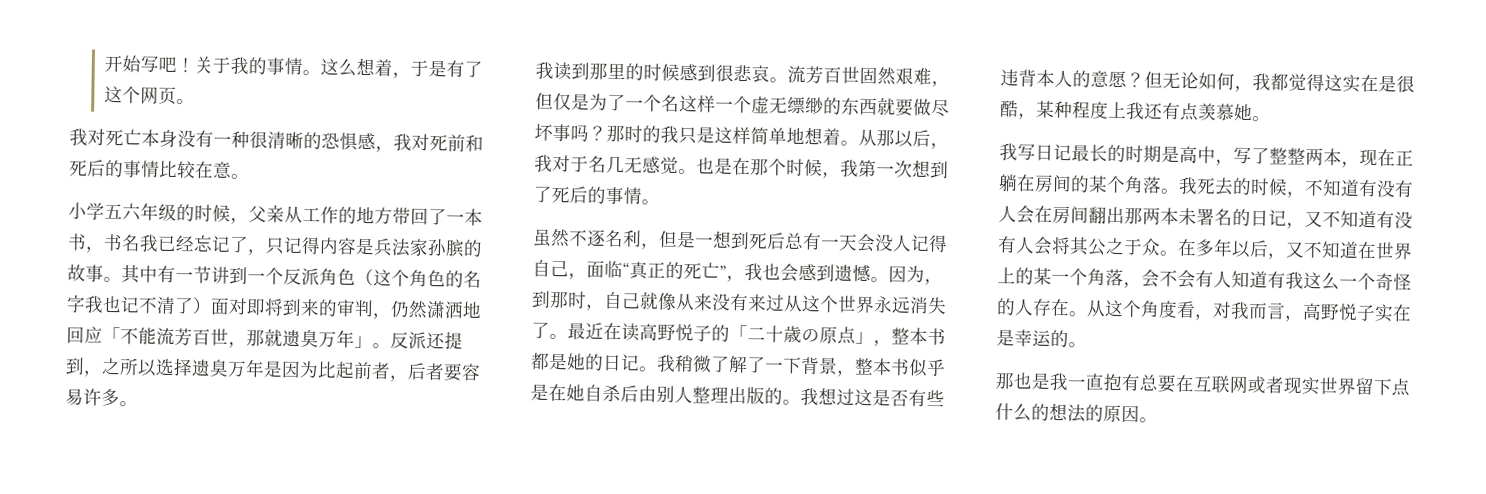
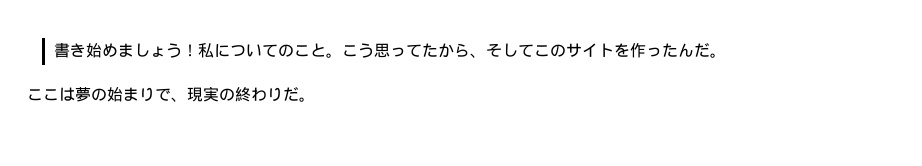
[103,54,483,79] [103,85,195,105] [69,128,484,153] [69,159,250,180] [68,202,483,226] [67,233,483,258] [67,264,482,288] [66,294,482,320] [66,326,463,350] [65,357,481,382] [65,388,138,407] [535,61,950,88] [535,92,950,118] [534,123,949,150] [534,154,949,179] [533,185,660,205] [532,228,948,253] [532,259,943,286] [532,290,947,315] [531,321,946,347] [531,352,946,377] [530,383,945,407] [1000,69,1415,93] [1000,100,1271,122] [999,143,1414,168] [998,174,1414,198] [998,205,1413,229] [997,236,1413,260] [997,267,1412,291] [996,298,1412,323] [996,329,1087,348] [995,372,1410,397] [995,402,1140,423] 开始写吧！关于我的事情。这么想着，于是有了这个网页。 // 我对死亡本身没有一种很清晰的恐惧感，我对死前和死后的事情比较在意。 // 小学五六年级的时候，父亲从工作的地方带回了一本书，书名我已经忘记了，只记得内容是兵法家孙膑的故事。其中有一节讲到一个反派角色（这个角色的名字我也记不清了）面对即将到来的审判，仍然潇洒地回应「不能流芳百世，那就遗臭万年」。反派还提到，之所以选择遗臭万年是因为比起前者，后者要容易许多。 // 我读到那里的时候感到很悲哀。流芳百世固然艰难，但仅是为了一个名这样一个虚无缥缈的东西就要做尽坏事吗？那时的我只是这样简单地想着。从那以后，我对于名几无感觉。也是在那个时候，我第一次想到了死后的事情。 // 虽然不逐名利，但是一想到死后总有一天会没人记得自己，面临“真正的死亡”，我也会感到遗憾。因为，到那时，自己就像从来没有来过从这个世界永远消失了。最近在读高野悦子的「二十歳の原点」，整本书都是她的日记。我稍微了解了一下背景，整本书似乎是在她自杀后由别人整理出版的。我想过这是否有些违背本人的意愿？但无论如何，我都觉得这实在是很酷，某种程度上我还有点羡慕她。 // 我写日记最长的时期是高中，写了整整两本，现在正躺在房间的某个角落。我死去的时候，不知道有没有人会在房间翻出那两本未署名的日记，又不知道有没有人会将其公之于众。在多年以后，又不知道在世界上的某一个角落，会不会有人知道有我这么一个奇怪的人存在。从这个角度看，对我而言，高野悦子实在是幸运的。 // 那也是我一直抱有总要在互联网或者现实世界留下点什么的想法的原因 -> [53,43,726,58] [27,86,299,102] 書き始めましょう！私についてのこと。こう思ってたから、そしてこのサイトを作ったんだ。 // ここは夢の始まりで、現実の終わりだ

